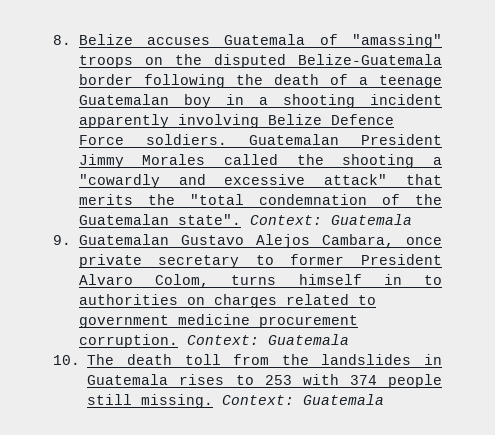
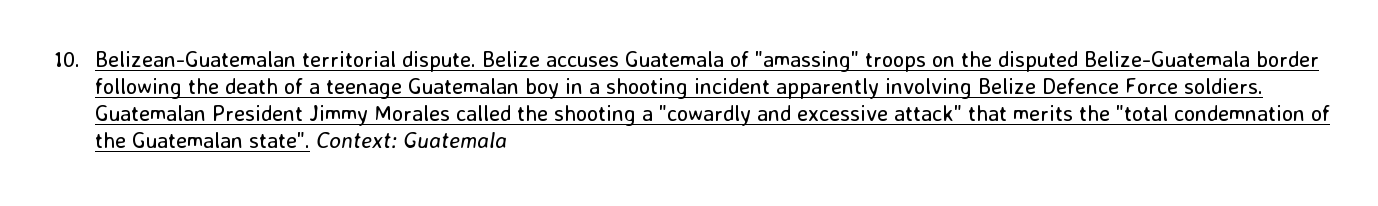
[53,35,71,45] 8. -> [54,51,476,72] 10. Belizean-Guatemalan territorial dispute.
[53,234,442,248] [78,254,442,268] [78,274,442,288] [78,294,376,308] [78,314,358,328] [78,334,349,348] [53,354,442,365] [87,374,442,388] [87,394,385,408] // 9. Guatemalan Gustavo Alejos Cambara, once private secretary to former President Alvaro Colom, turns himself in to authorities on charges related to government medicine procurement corruption. Context: Guatemala // 10. The death toll from the landslides in Guatemala rises to 253 with 374 people still missing. Context: Guatemala -> (507, 140) none

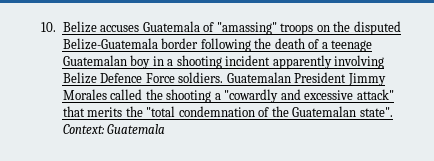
[94,51,476,72] Belizean-Guatemalan territorial dispute. -> (56, 27) none

